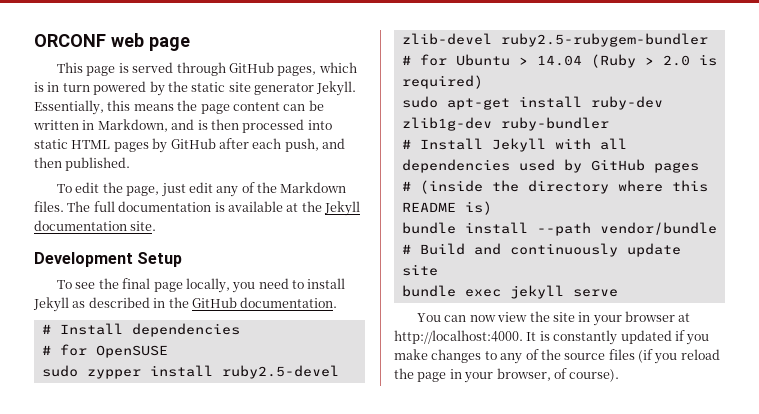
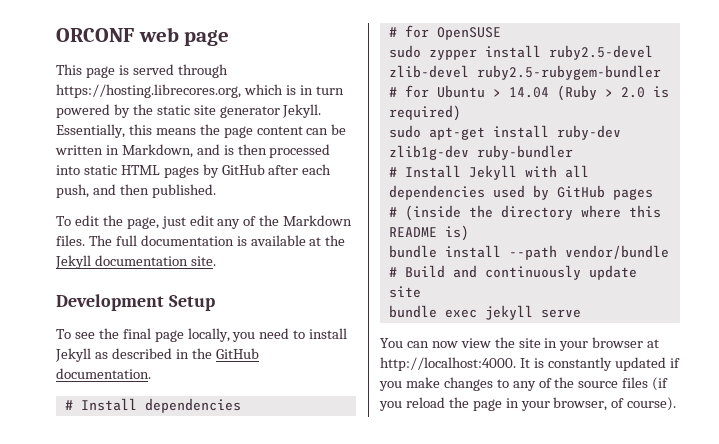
[228,62,317,76] GitHub pages, -> [56,84,241,98] https://hosting.librecores.org,

